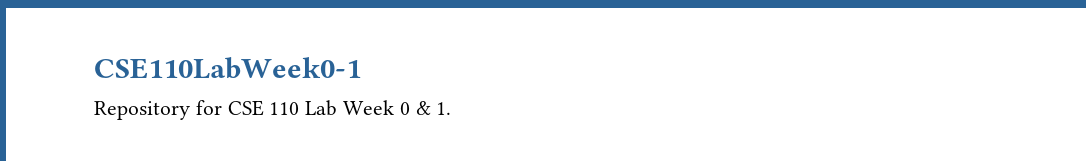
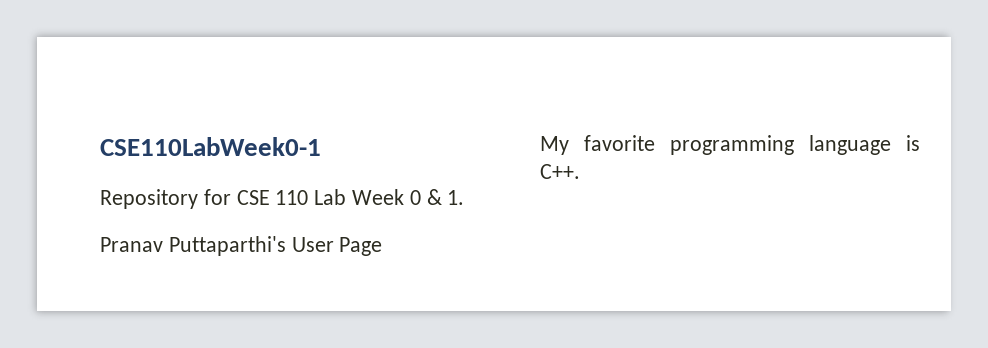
(452, 108) none -> [100,236,383,256] [540,135,920,155] [540,164,580,179] // Pranav Puttaparthi's User Page // My favorite programming language is C++.

